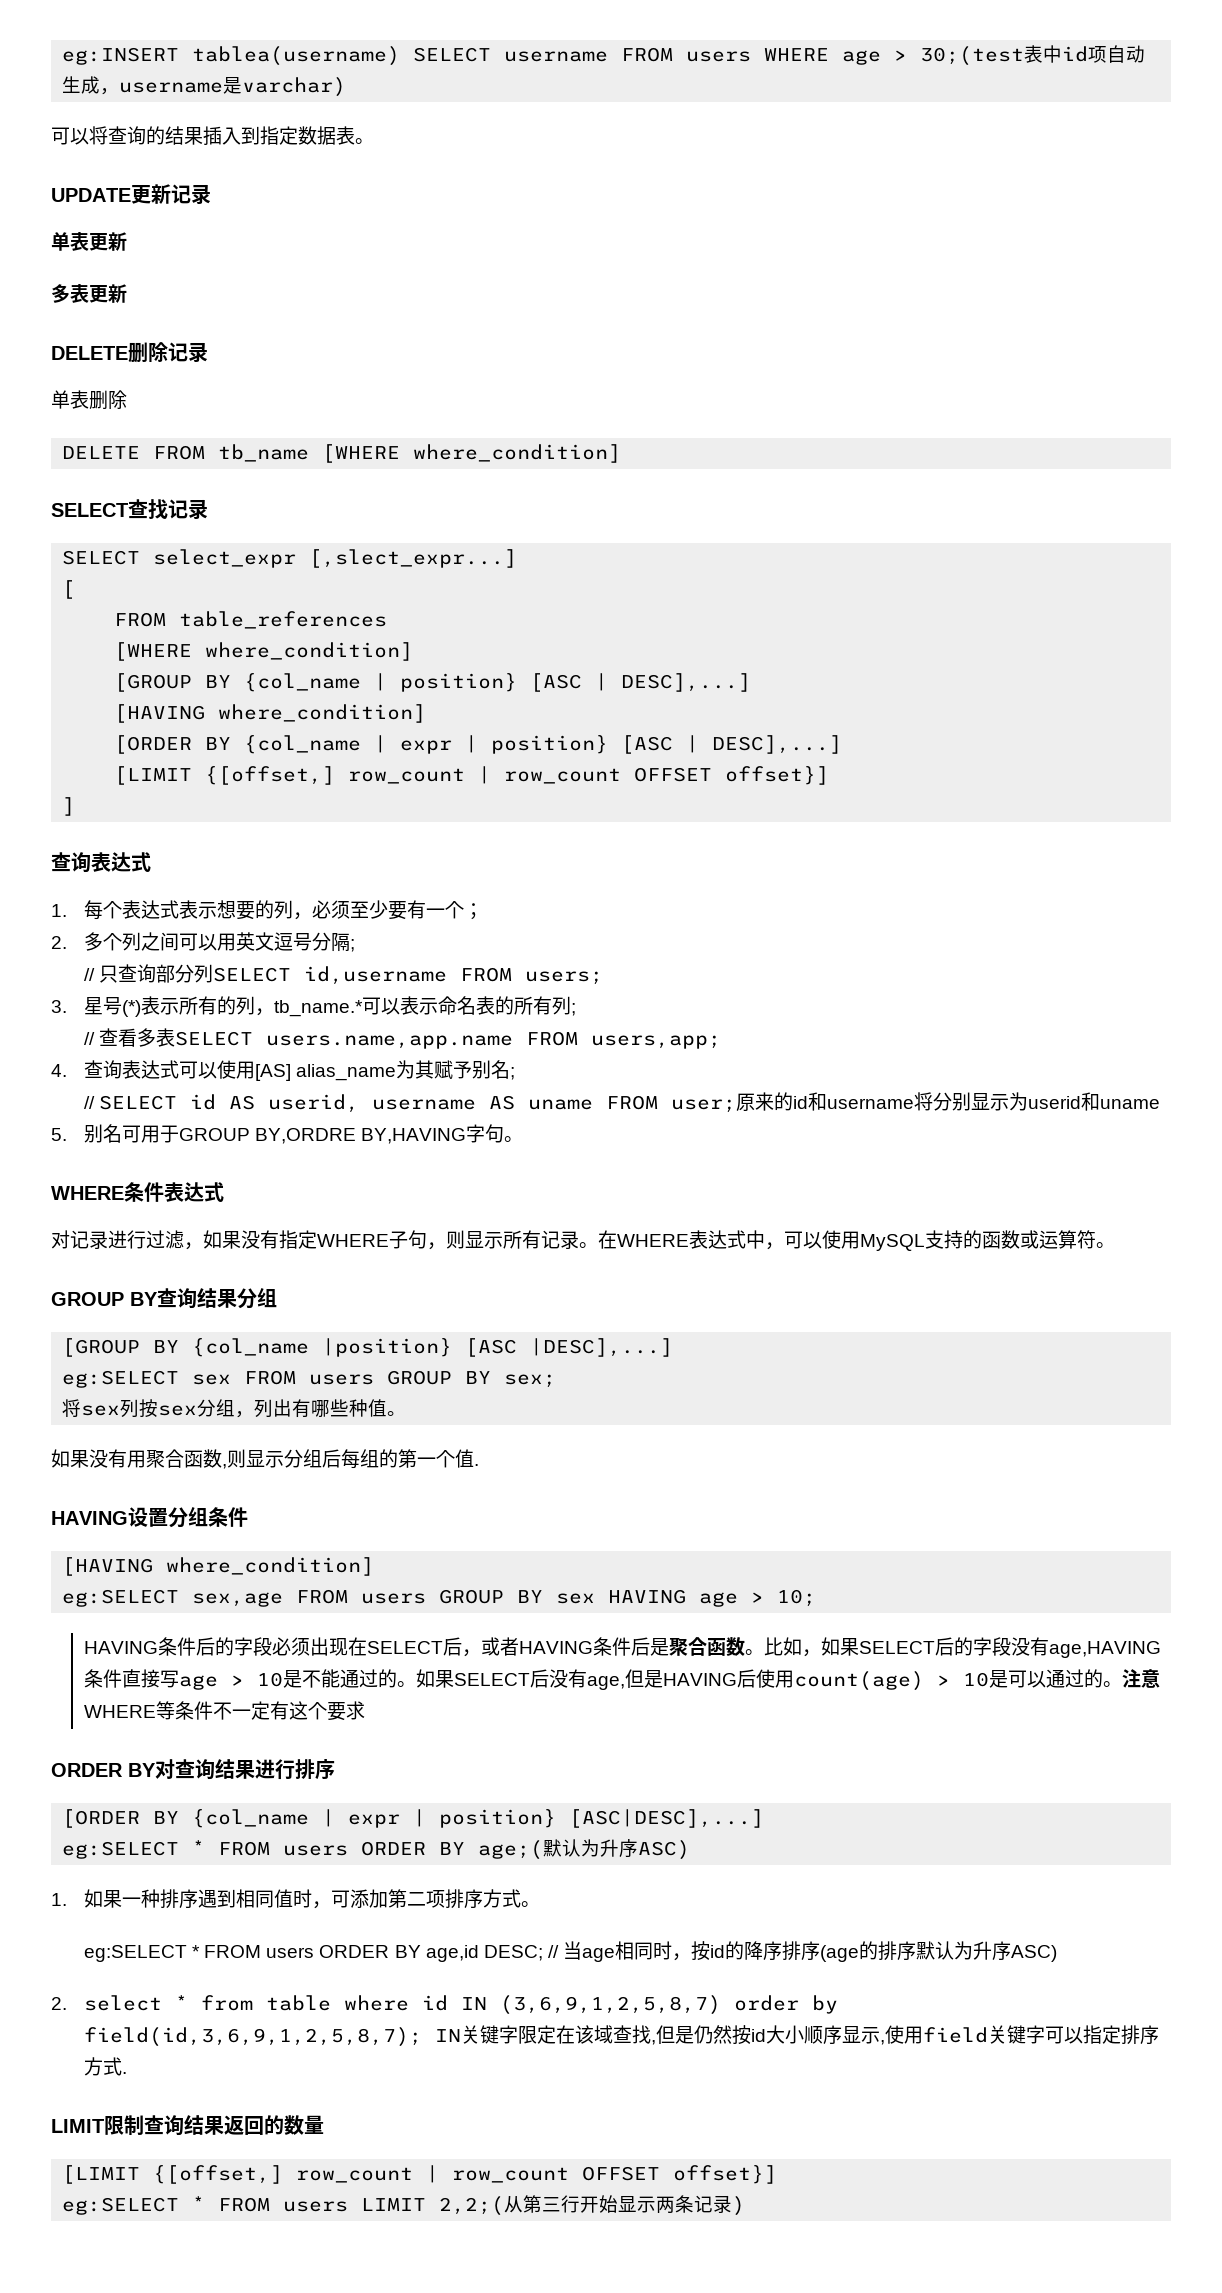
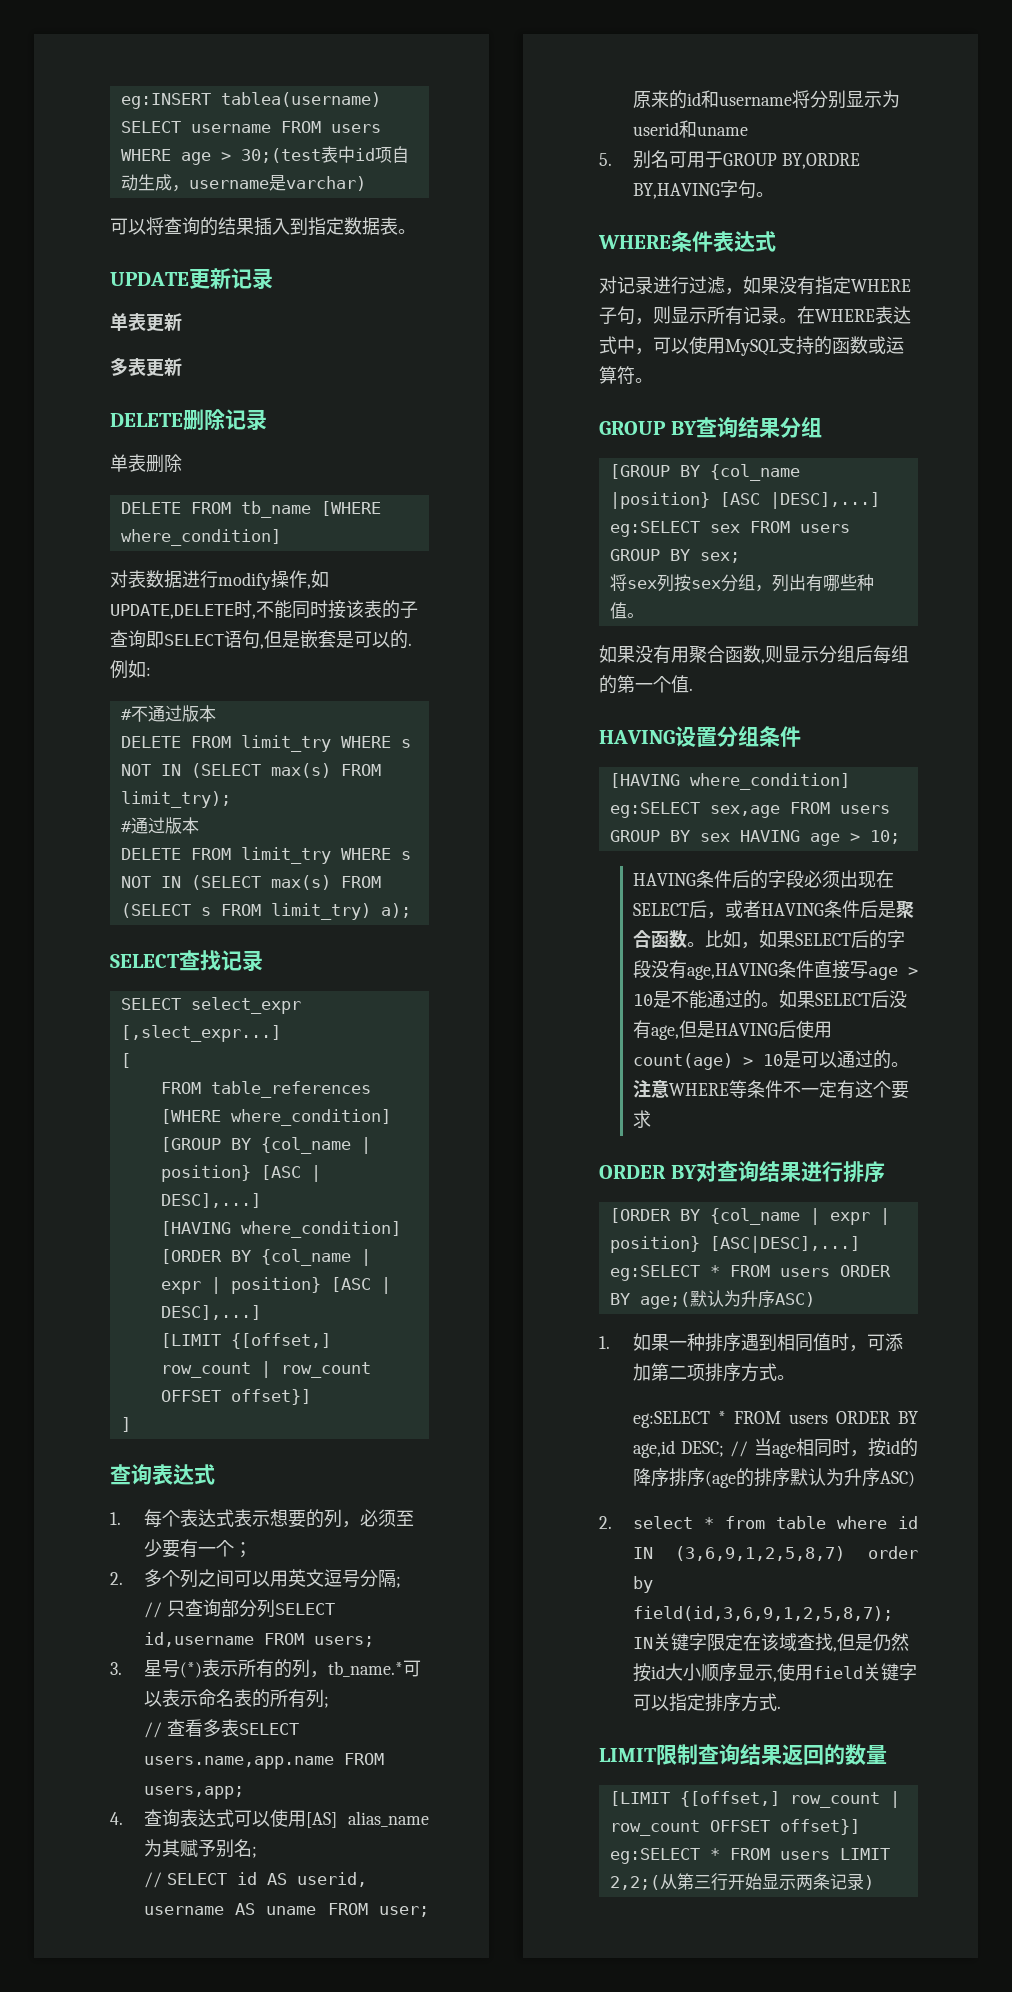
(622, 453) none -> [110,570,329,590] [110,600,418,619] [110,630,412,649] [110,660,151,679] [120,705,216,722] [120,735,411,752] [120,763,381,778] [120,791,231,808] [120,817,199,834] [120,847,411,864] [120,875,381,890] [120,903,411,920] // 对表数据进行modify操作,如UPDATE,DELETE时,不能同时接该表的子查询即SELECT语句,但是嵌套是可以的.例如: // #不通过版本 // DELETE FROM limit_try WHERE s NOT IN (SELECT max(s) FROM limit_try); // #通过版本 // DELETE FROM limit_try WHERE s NOT IN (SELECT max(s) FROM (SELECT s FROM limit_try) a);

